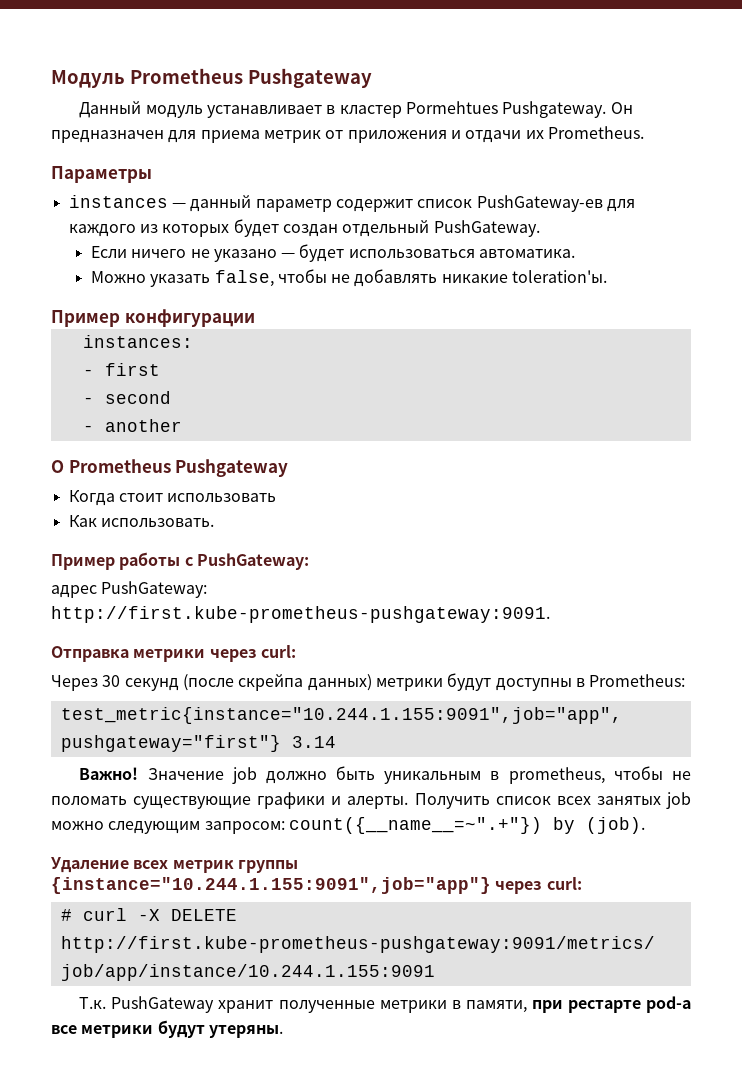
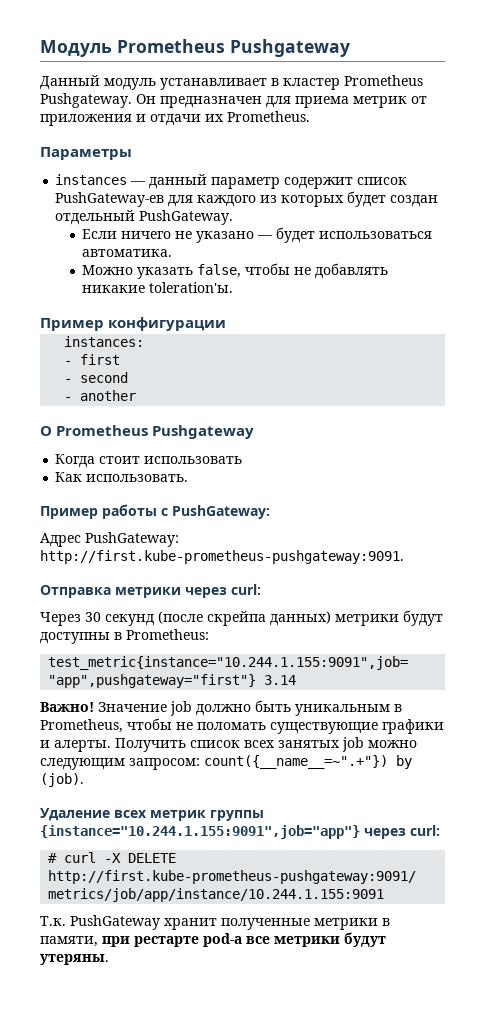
[405,101,498,114] Pormehtues -> [344,75,423,86] Prometheus
[51,585,97,598] адрес -> [40,533,81,547] Адрес
[508,767,605,784] prometheus, -> [40,719,123,733] Prometheus,

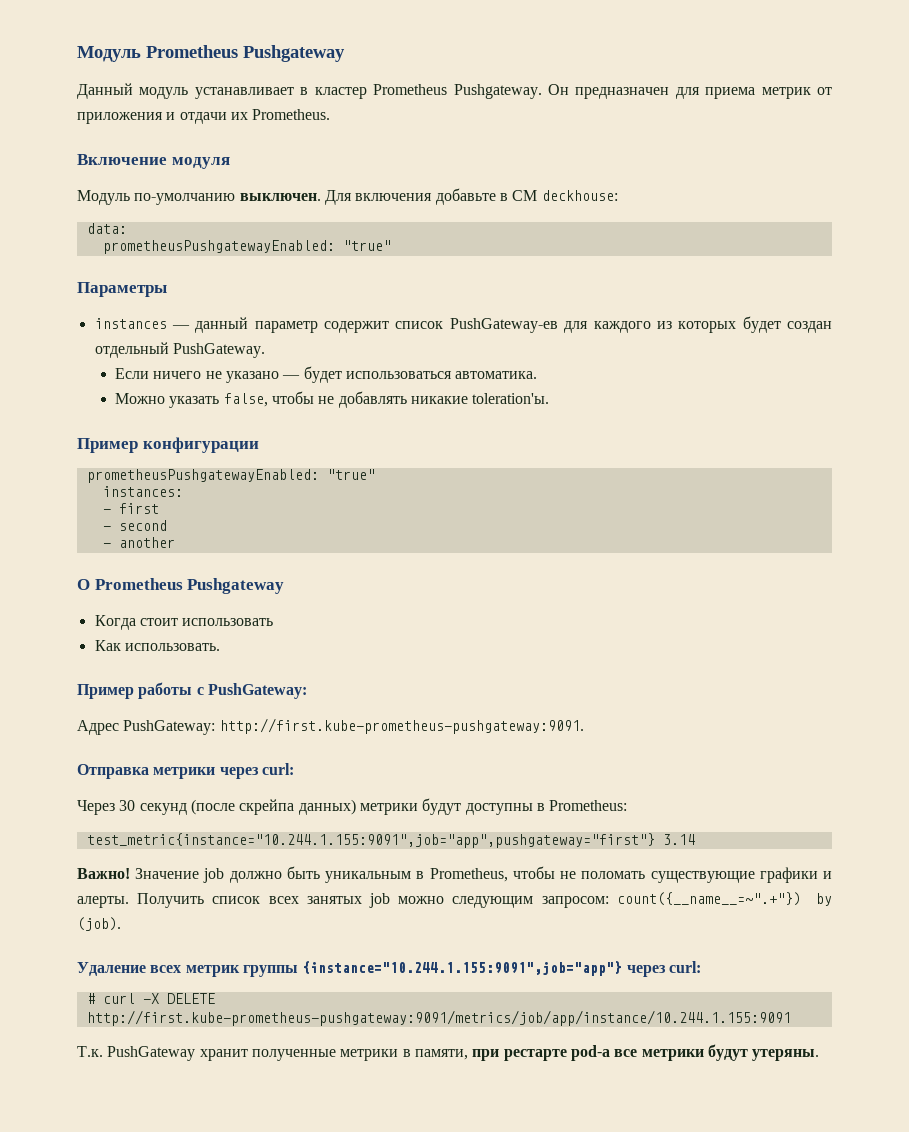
(310, 116) none -> [77,154,230,169] [77,188,618,205] [86,223,127,234] [102,240,391,254] // Включение модуля // Модуль по-умолчанию выключен. Для включения добавьте в CM deckhouse: // data: // prometheusPushgatewayEnabled: "true"
(227, 324) none -> [86,469,375,483] // prometheusPushgatewayEnabled: "true"

